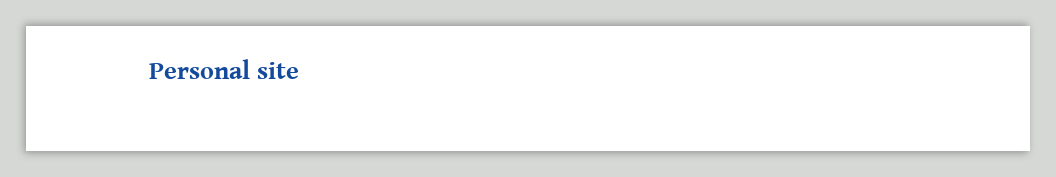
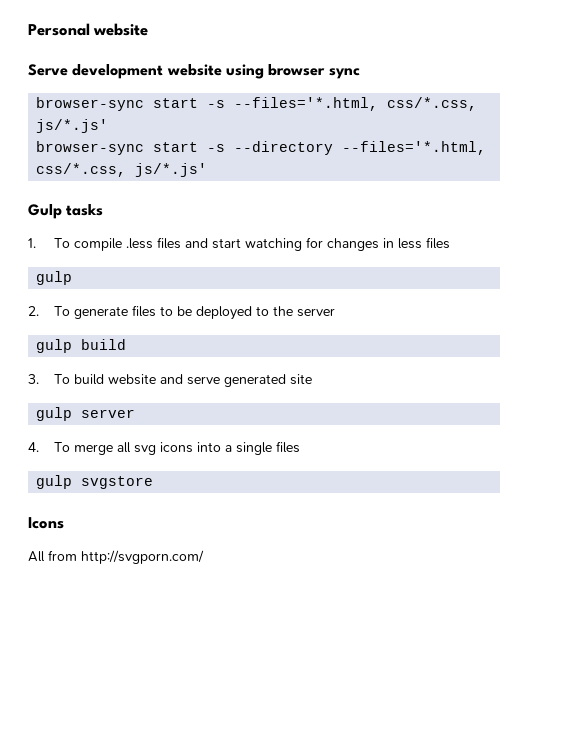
[257,62,300,79] site -> [93,23,149,36] [28,64,360,79] [36,97,478,111] [36,119,109,133] [36,141,487,155] [36,163,208,177] [28,204,104,219] [28,237,450,251] [36,271,73,285] [28,305,335,320] [36,339,127,353] [28,374,312,387] [36,407,136,421] [28,441,300,455] [36,475,154,489] [28,517,64,529] [28,550,204,564] website // Serve development website using browser sync // browser-sync start -s --files='*.html, css/*.css, js/*.js' // browser-sync start -s --directory --files='*.html, css/*.css, js/*.js' // Gulp tasks // 1. To compile .less files and start watching for changes in less files // gulp // 2. To generate files to be deployed to the server // gulp build // 3. To build website and serve generated site // gulp server // 4. To merge all svg icons into a single files // gulp svgstore // Icons // All from http://svgporn.com/

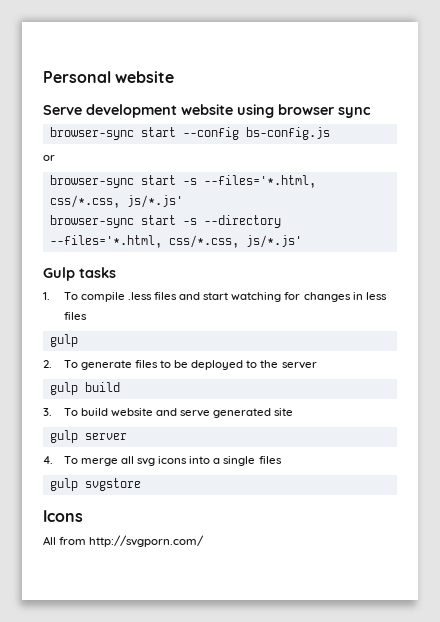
(360, 73) none -> [49,127,330,140] [43,155,55,161] // browser-sync start --config bs-config.js // or

